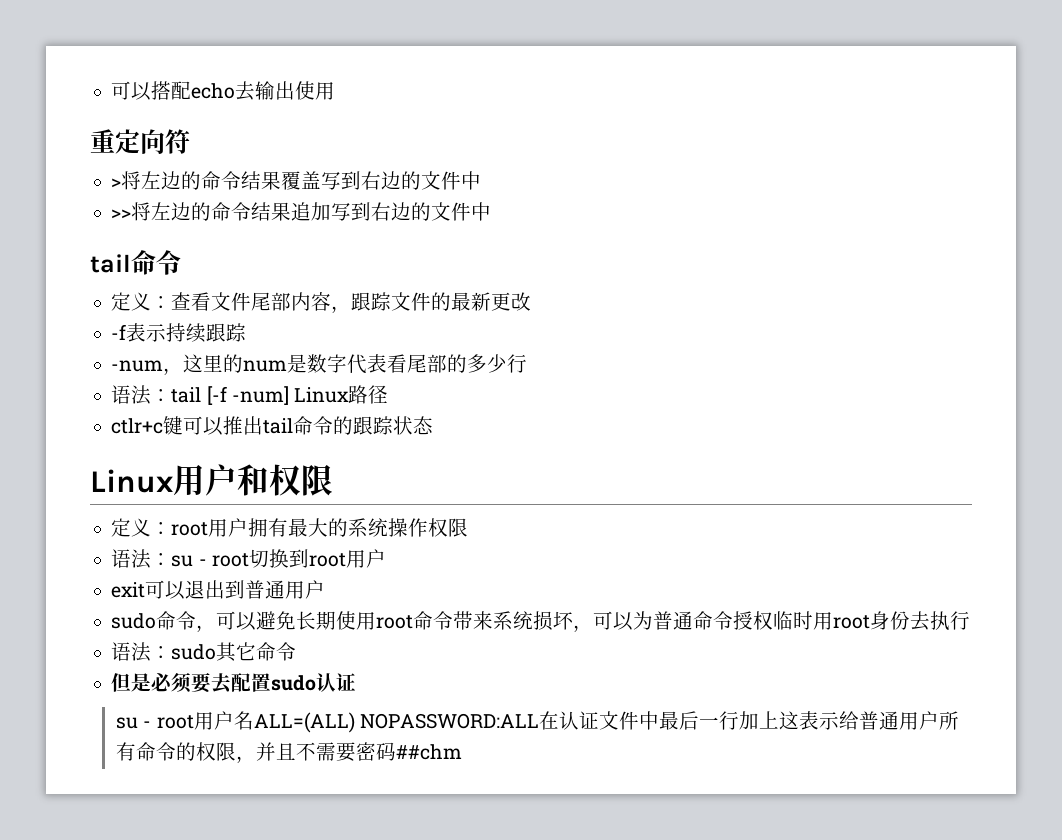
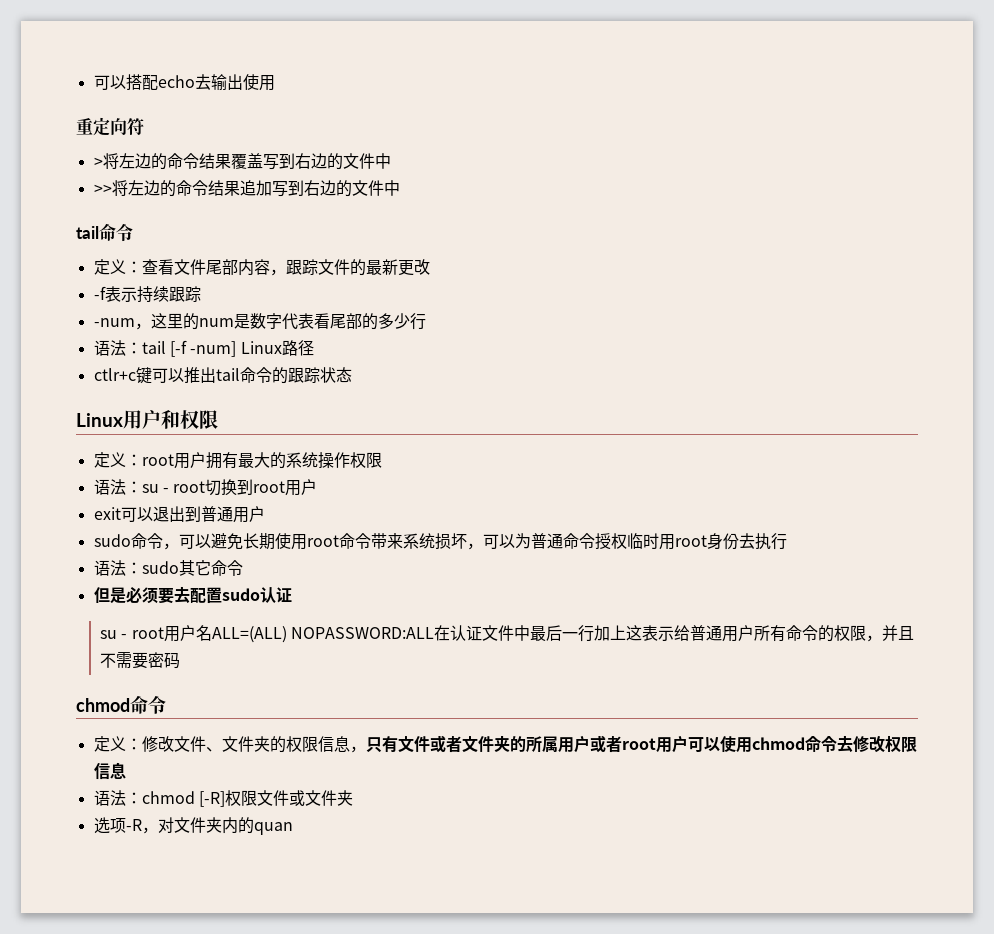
[396,744,463,760] ##chm -> [76,695,166,714] [93,735,917,753] [93,762,126,780] [93,790,353,807] [93,817,293,835] // chmod命令 // 定义：修改文件、文件夹的权限信息，只有文件或者文件夹的所属用户或者root用户可以使用chmod命令去修改权限信息 // 语法：chmod [-R]权限文件或文件夹 // 选项-R，对文件夹内的quan

